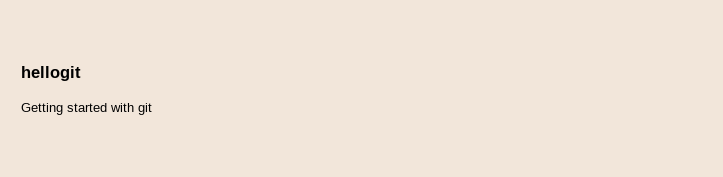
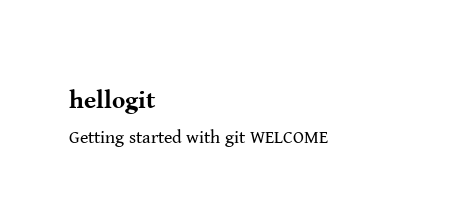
(152, 109) none -> [249,132,328,143] WELCOME

